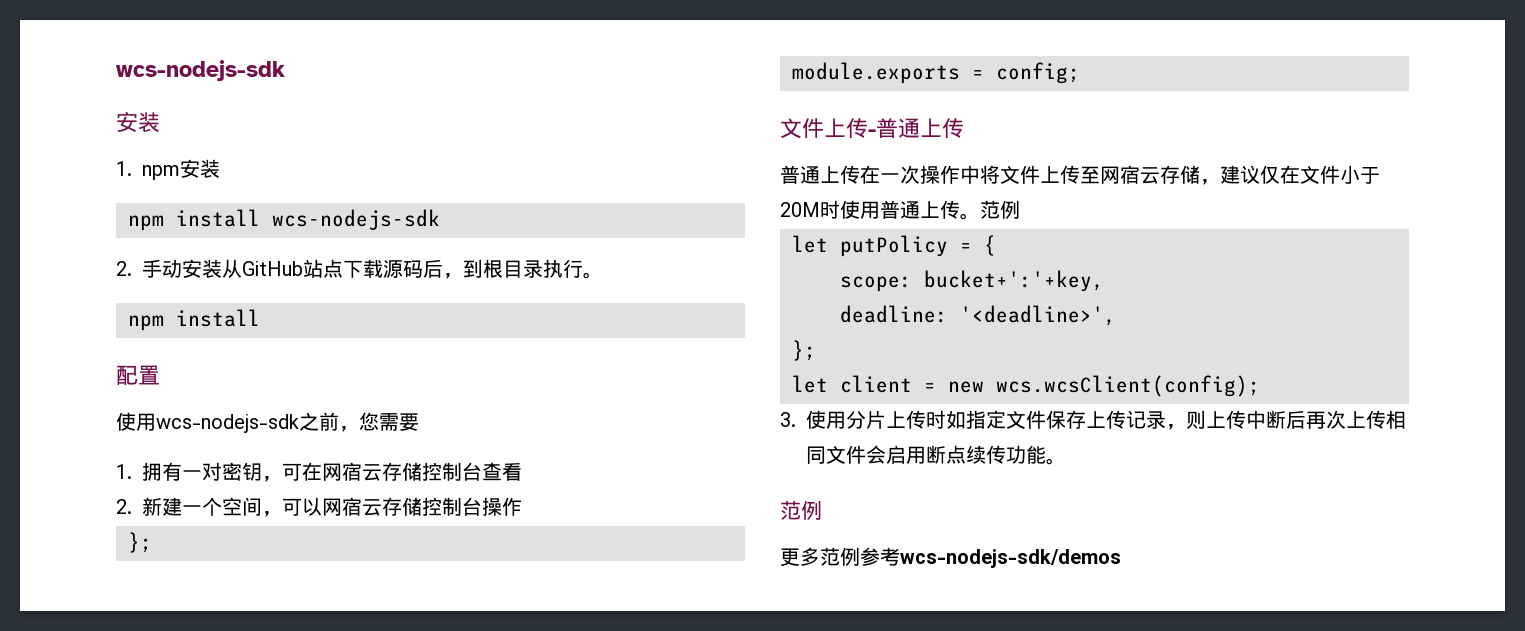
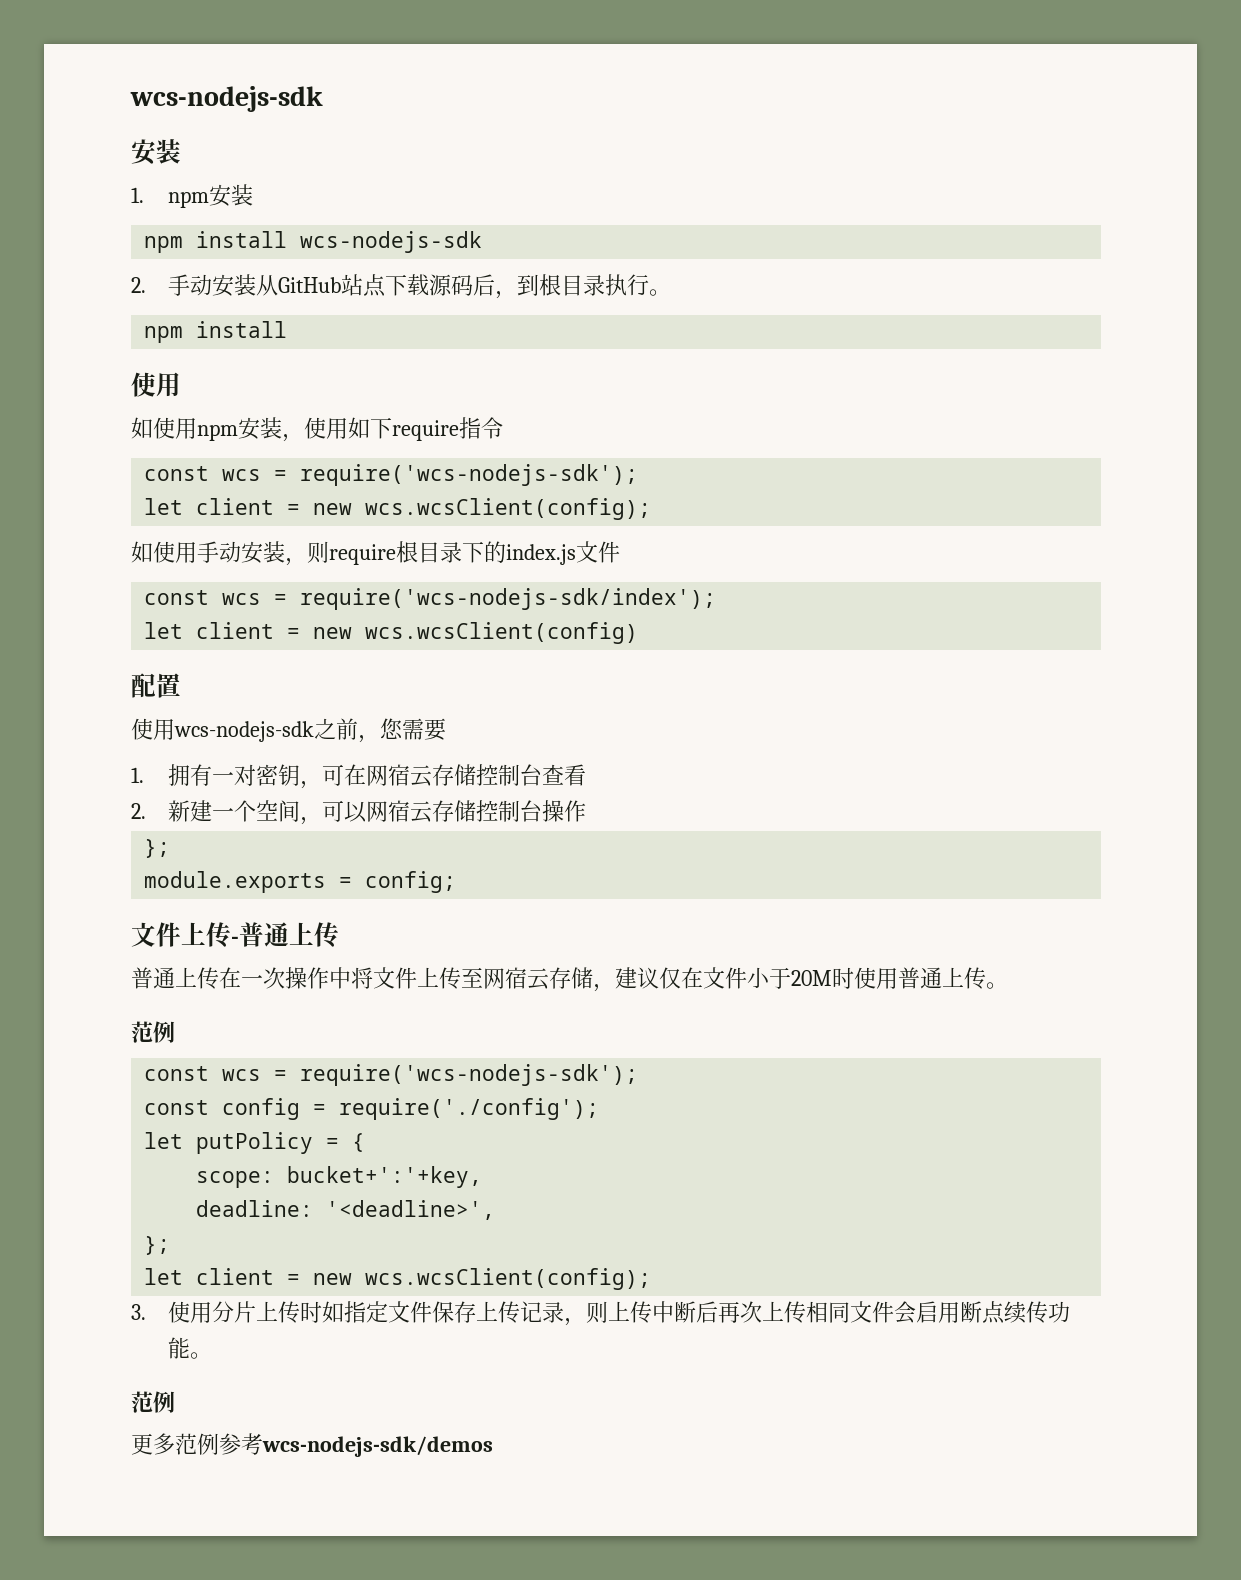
(260, 318) none -> [131,372,181,397] [131,417,503,442] [144,464,639,486] [144,498,652,520] [131,541,620,566] [144,588,717,610] [144,622,639,644] // 使用 // 如使用npm安装，使用如下require指令 // const wcs = require('wcs-nodejs-sdk'); // let client = new wcs.wcsClient(config); // 如使用手动安装，则require根目录下的index.js文件 // const wcs = require('wcs-nodejs-sdk/index'); // let client = new wcs.wcsClient(config)
[980,200,1020,219] 范例 -> [131,1021,175,1043] [144,1064,639,1086] [144,1098,600,1120] // 范例 // const wcs = require('wcs-nodejs-sdk'); // const config = require('./config');

